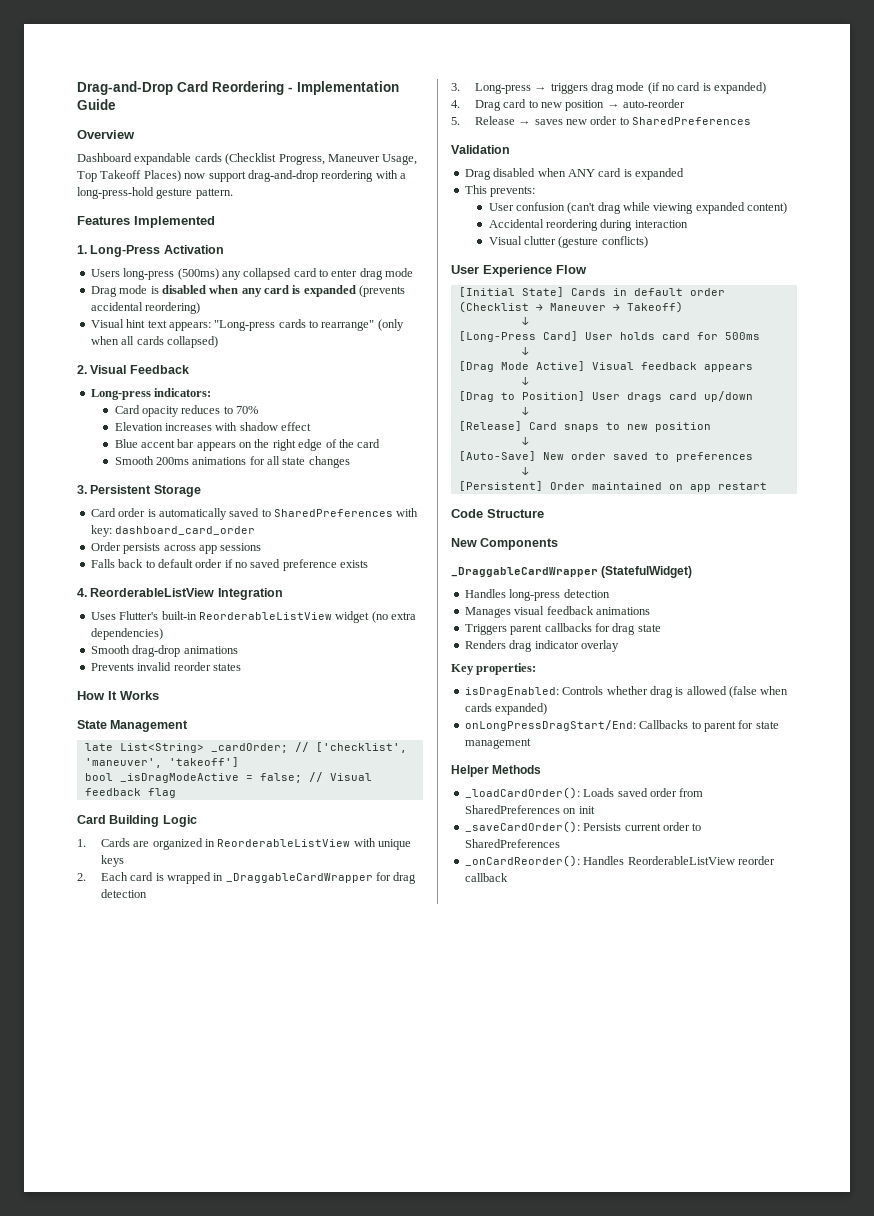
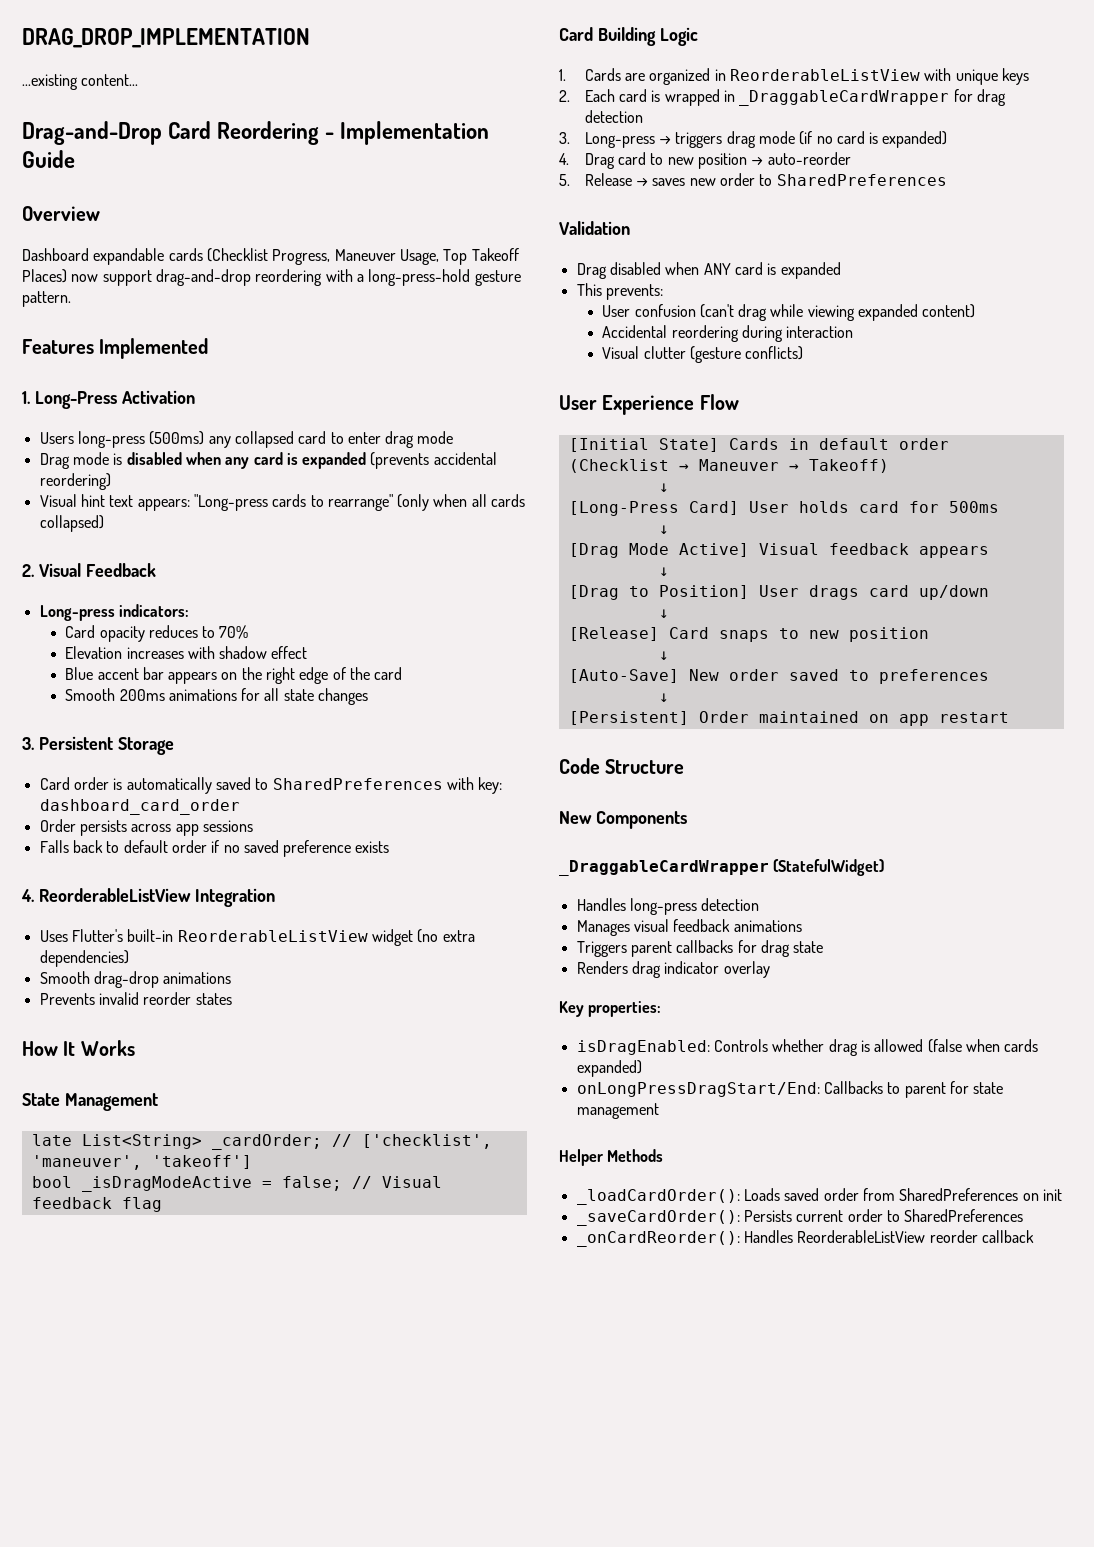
(77, 88) none -> [22,28,310,48] [22,74,139,90] DRAG_DROP_IMPLEMENTATION // ...existing content... //

